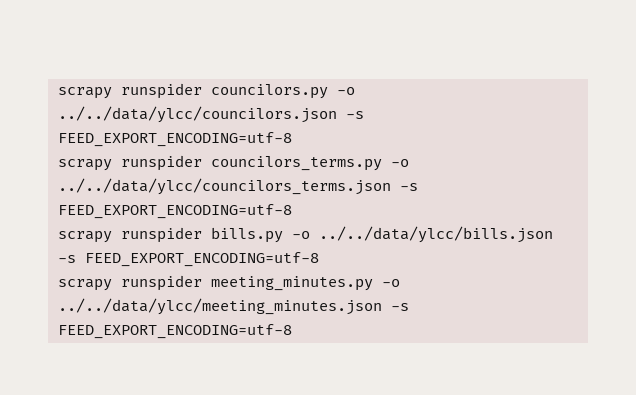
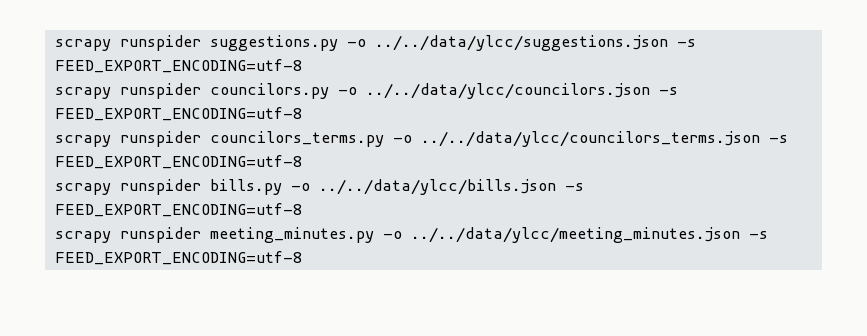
[57,83,202,99] scrapy runspider -> [54,35,696,51] [54,59,302,73] [54,83,201,99] scrapy runspider suggestions.py -o ../../data/ylcc/suggestions.json -s FEED_EXPORT_ENCODING=utf-8 // scrapy runspider

